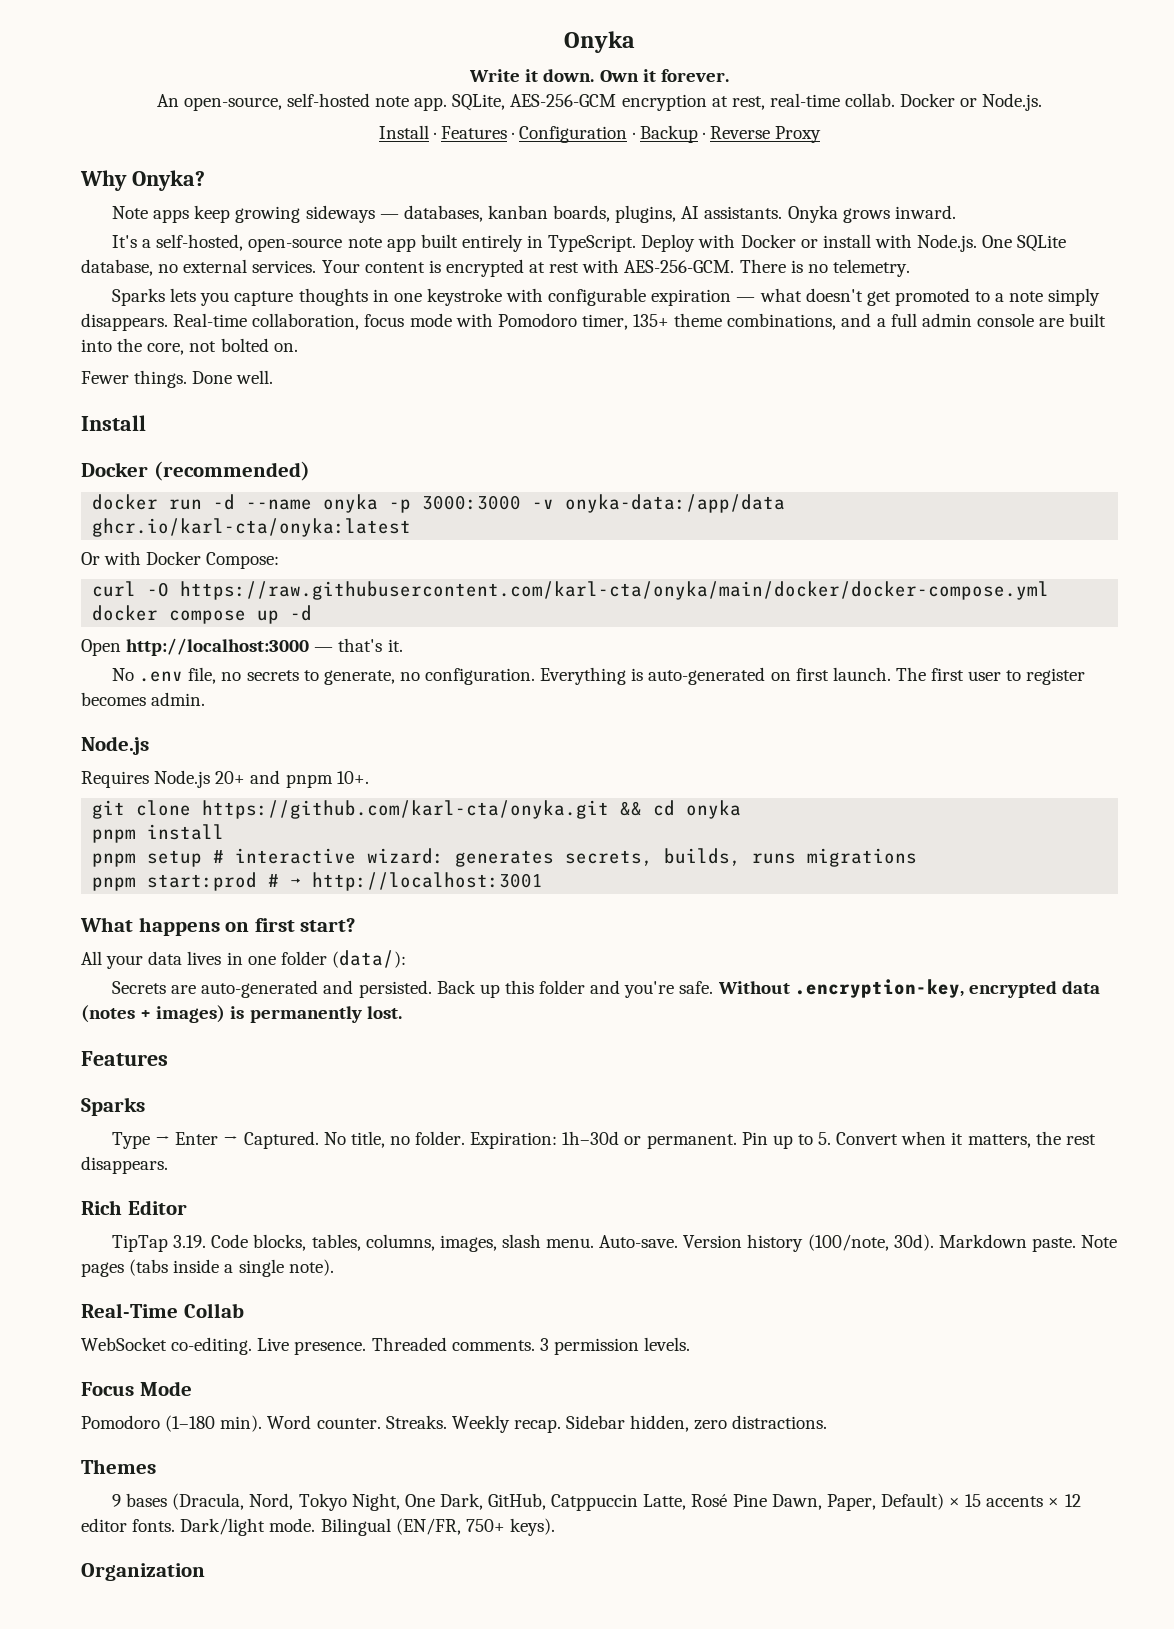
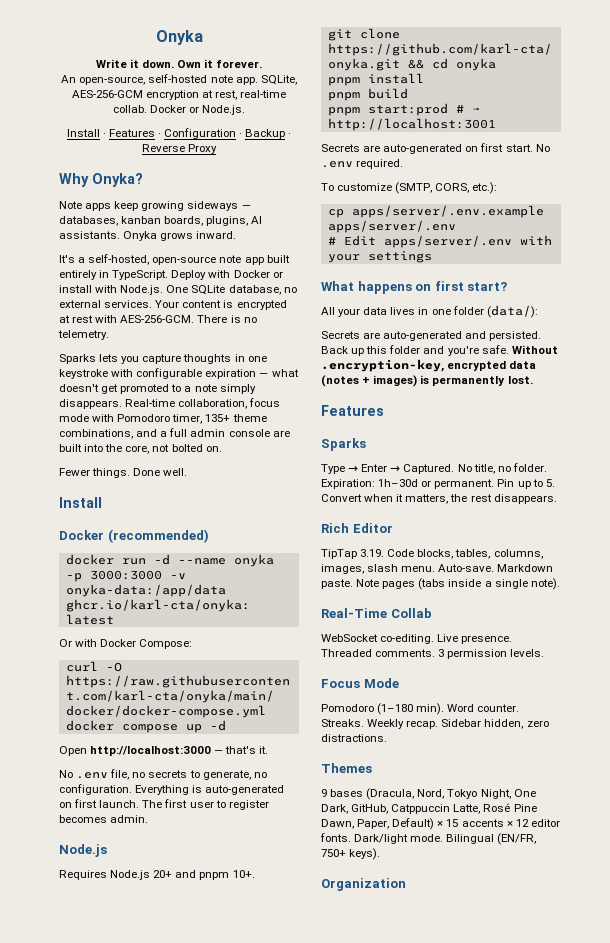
[147,848,918,867] setup # interactive wizard: generates secrets, builds, runs migrations -> [367,88,408,99] build
(544, 881) none -> [321,143,550,154] [321,159,404,169] [321,182,498,194] [327,205,544,218] [327,220,456,233] [327,235,552,248] [327,251,432,263] // Secrets are auto-generated on first start. No .env required. // To customize (SMTP, CORS, etc.): // cp apps/server/.env.example apps/server/.env // # Edit apps/server/.env with your settings
[683,1234,934,1252] Version history (100/note, 30d). -> (495, 568) none

